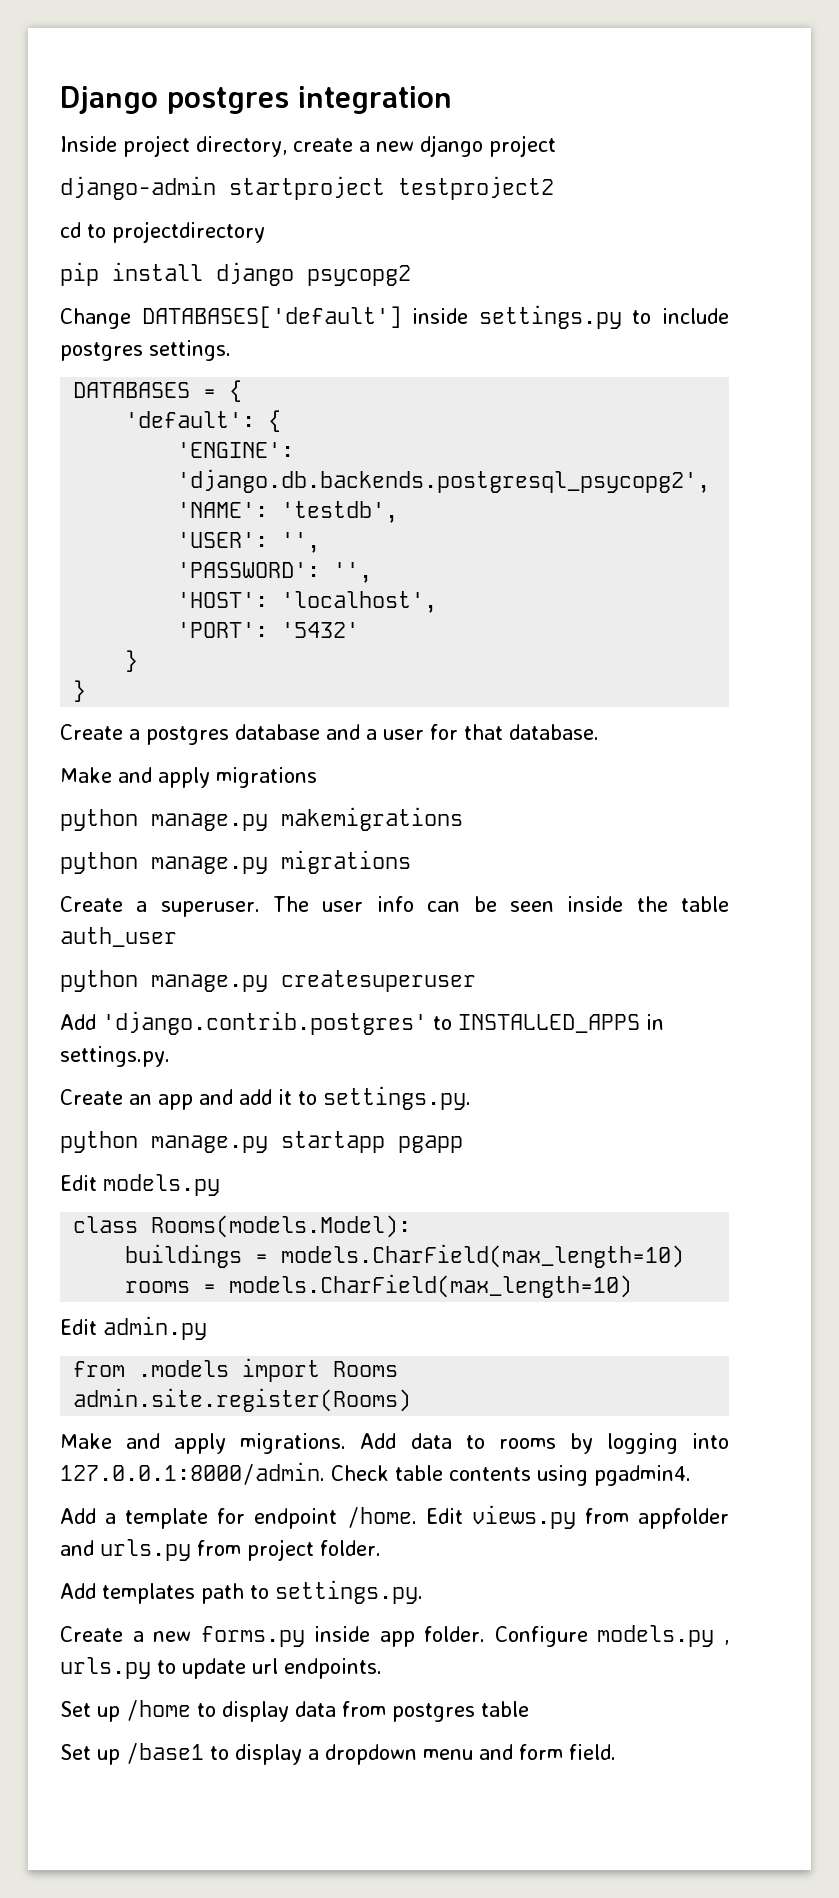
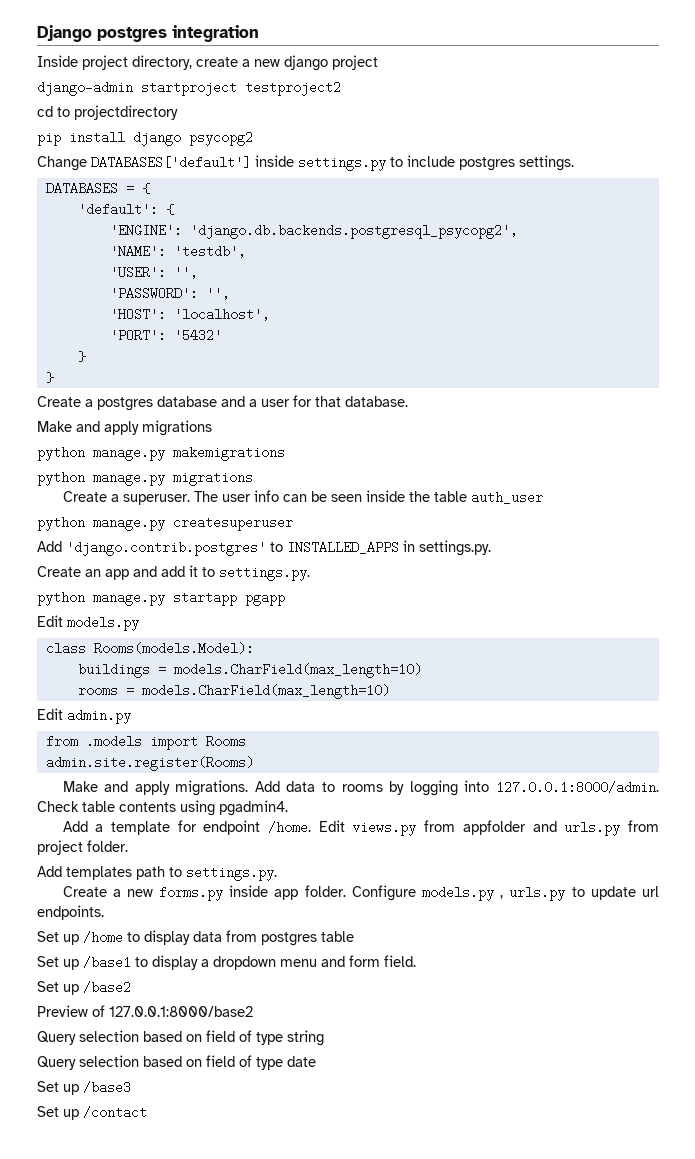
(616, 1752) none -> [37,981,131,995] [37,1005,253,1017] [37,1030,324,1046] [37,1055,316,1070] [37,1081,131,1095] [37,1106,147,1120] // Set up /base2 // Preview of 127.0.0.1:8000/base2 // Query selection based on field of type string // Query selection based on field of type date // Set up /base3 // Set up /contact

